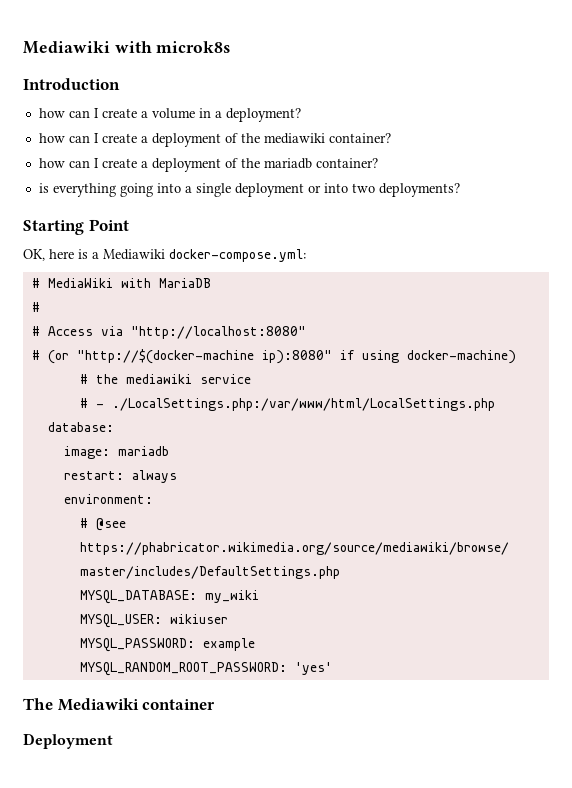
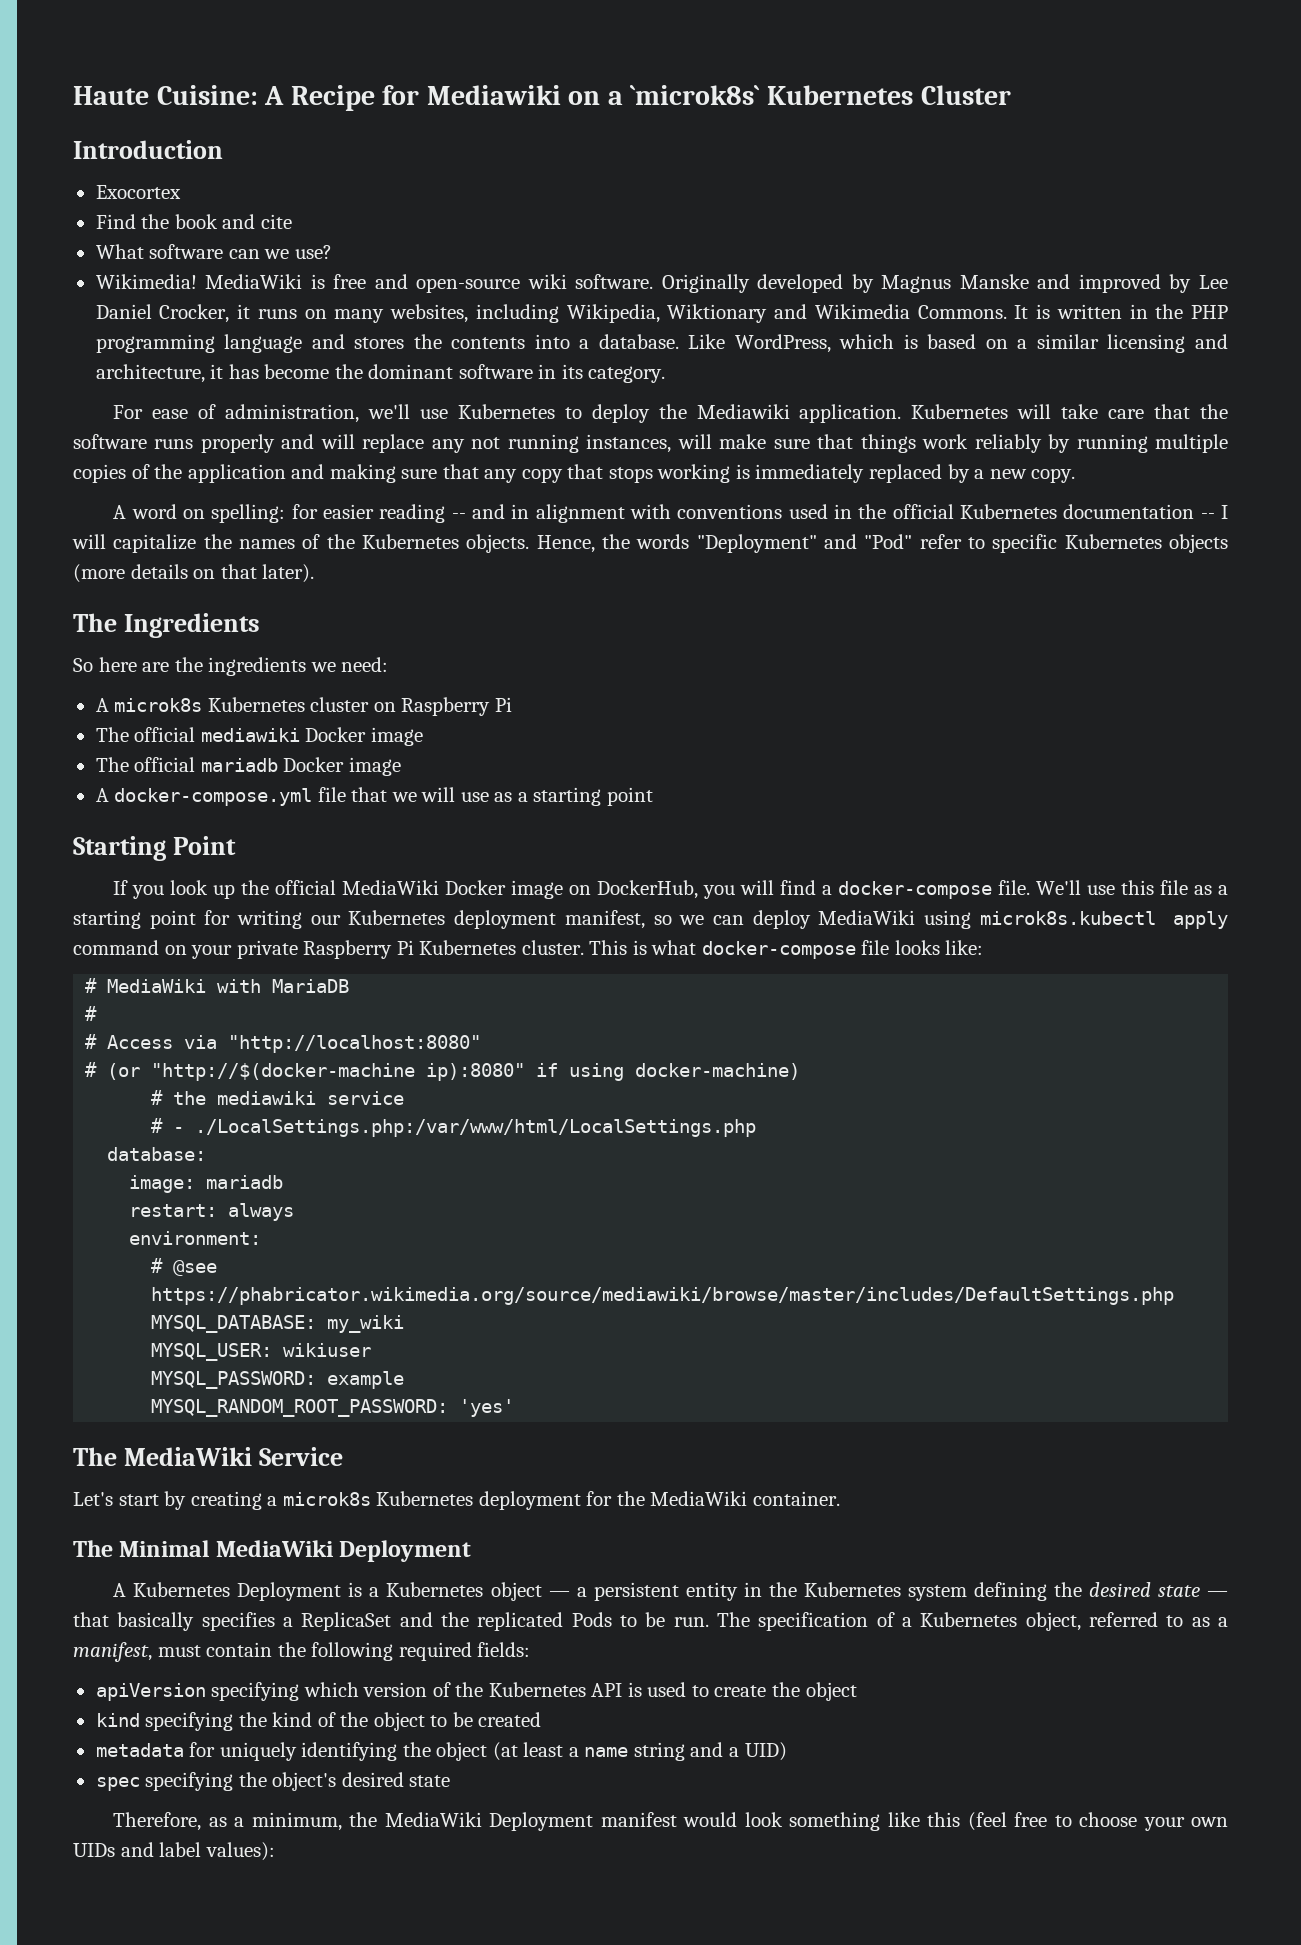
[23,41,231,54] [23,78,120,90] [38,108,301,122] [38,133,391,147] [38,158,378,172] [38,183,460,197] [23,219,129,235] [23,249,306,262] Mediawiki with microk8s // Introduction // how can I create a volume in a deployment? // how can I create a deployment of the mediawiki container? // how can I create a deployment of the mariadb container? // is everything going into a single deployment or into two deployments? // Starting Point // OK, here is a Mediawiki docker-compose.yml: -> [73,85,1011,111] [73,140,223,159] [95,185,181,199] [95,214,292,229] [95,244,332,259] [95,274,1229,293] [95,304,1229,323] [95,334,1228,353] [95,364,666,383] [113,404,1228,423] [73,434,1229,453] [73,464,1076,483] [113,504,1228,523] [72,534,1229,553] [73,564,315,583] [73,613,261,638] [73,657,389,676] [95,697,512,716] [95,727,423,746] [95,757,401,776] [95,787,653,806] [73,836,237,861] [113,880,1228,899] [73,910,1229,929] [73,940,984,959] Haute Cuisine: A Recipe for Mediawiki on a `microk8s` Kubernetes Cluster // Introduction // Exocortex // Find the book and cite // What software can we use? // Wikimedia! MediaWiki is free and open-source wiki software. Originally developed by Magnus Manske and improved by Lee Daniel Crocker, it runs on many websites, including Wikipedia, Wiktionary and Wikimedia Commons. It is written in the PHP programming language and stores the contents into a database. Like WordPress, which is based on a similar licensing and architecture, it has become the dominant software in its category. // For ease of administration, we'll use Kubernetes to deploy the Mediawiki application. Kubernetes will take care that the software runs properly and will replace any not running instances, will make sure that things work reliably by running multiple copies of the application and making sure that any copy that stops working is immediately replaced by a new copy. // A word on spelling: for easier reading -- and in alignment with conventions used in the official Kubernetes documentation -- I will capitalize the names of the Kubernetes objects. Hence, the words "Deployment" and "Pod" refer to specific Kubernetes objects (more details on that later). // The Ingredients // So here are the ingredients we need: // A microk8s Kubernetes cluster on Raspberry Pi // The official mediawiki Docker image // The official mariadb Docker image // A docker-compose.yml file that we will use as a starting point // Starting Point // If you look up the official MediaWiki Docker image on DockerHub, you will find a docker-compose file. We'll use this file as a starting point for writing our Kubernetes deployment manifest, so we can deploy MediaWiki using microk8s.kubectl apply command on your private Raspberry Pi Kubernetes cluster. This is what docker-compose file looks like:
[57,698,216,711] [23,733,113,749] Mediawiki container // Deployment -> [124,1447,344,1466] [73,1491,840,1510] [73,1540,472,1562] [113,1582,1229,1601] [73,1612,1229,1631] [73,1642,531,1662] [95,1682,857,1701] [95,1712,542,1731] [95,1742,787,1761] [95,1772,451,1791] [113,1812,1229,1831] [73,1842,275,1861] MediaWiki Service // Let's start by creating a microk8s Kubernetes deployment for the MediaWiki container. // The Minimal MediaWiki Deployment // A Kubernetes Deployment is a Kubernetes object — a persistent entity in the Kubernetes system defining the desired state — that basically specifies a ReplicaSet and the replicated Pods to be run. The specification of a Kubernetes object, referred to as a manifest, must contain the following required fields: // apiVersion specifying which version of the Kubernetes API is used to create the object // kind specifying the kind of the object to be created // metadata for uniquely identifying the object (at least a name string and a UID) // spec specifying the object's desired state // Therefore, as a minimum, the MediaWiki Deployment manifest would look something like this (feel free to choose your own UIDs and label values):

